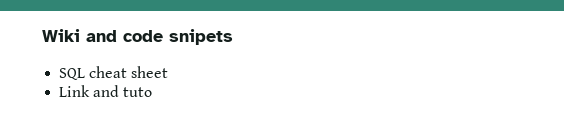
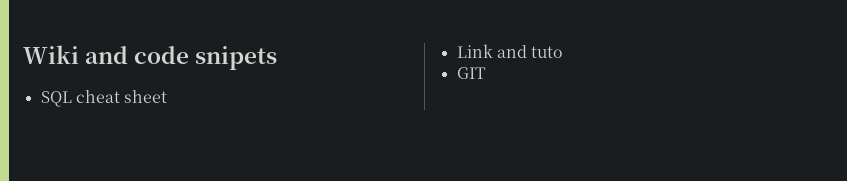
(153, 92) none -> [456,67,486,79] // GIT

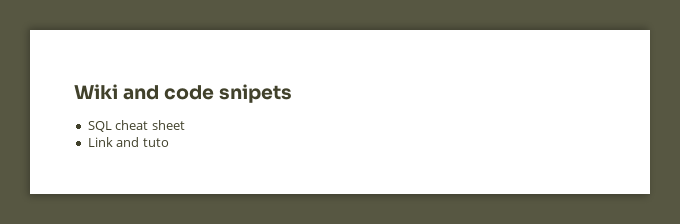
[456,67,486,79] // GIT -> (169, 142) none

